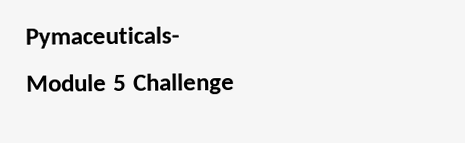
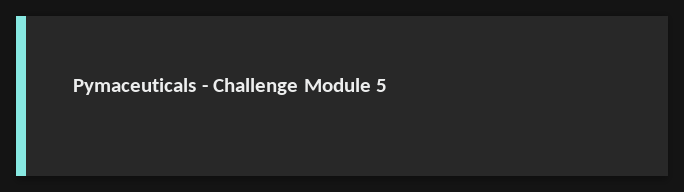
[25,26,180,49] Pymaceuticals- // -> [73,78,299,95] Pymaceuticals - Challenge
[132,72,235,95] Challenge -> (388, 85) none

